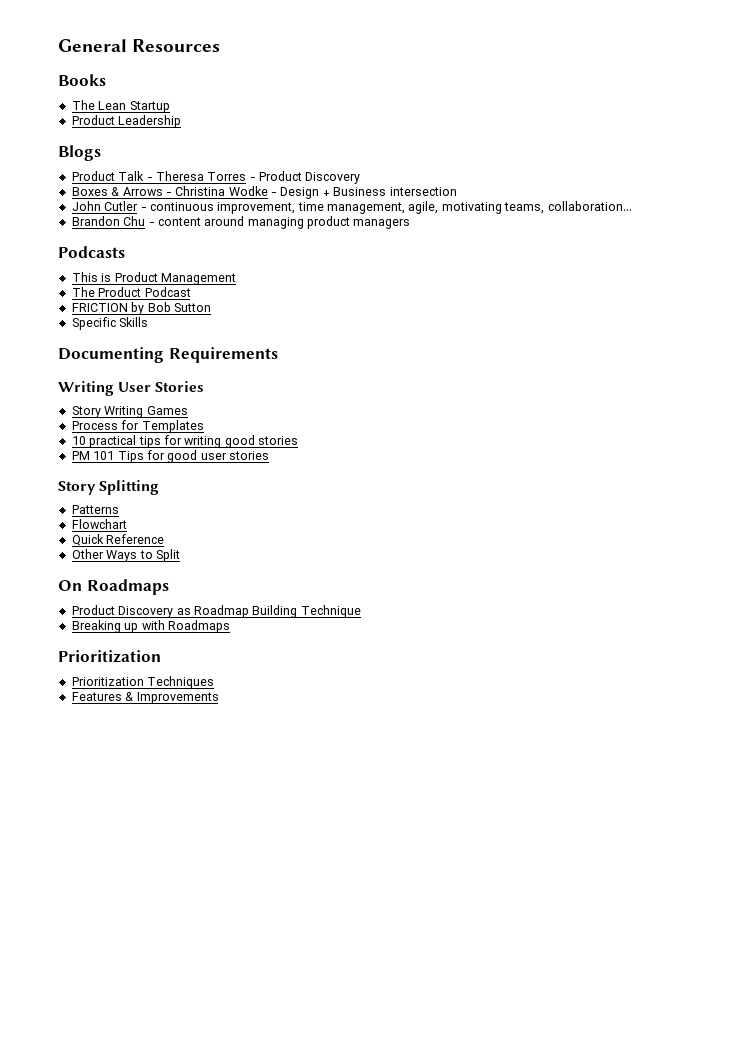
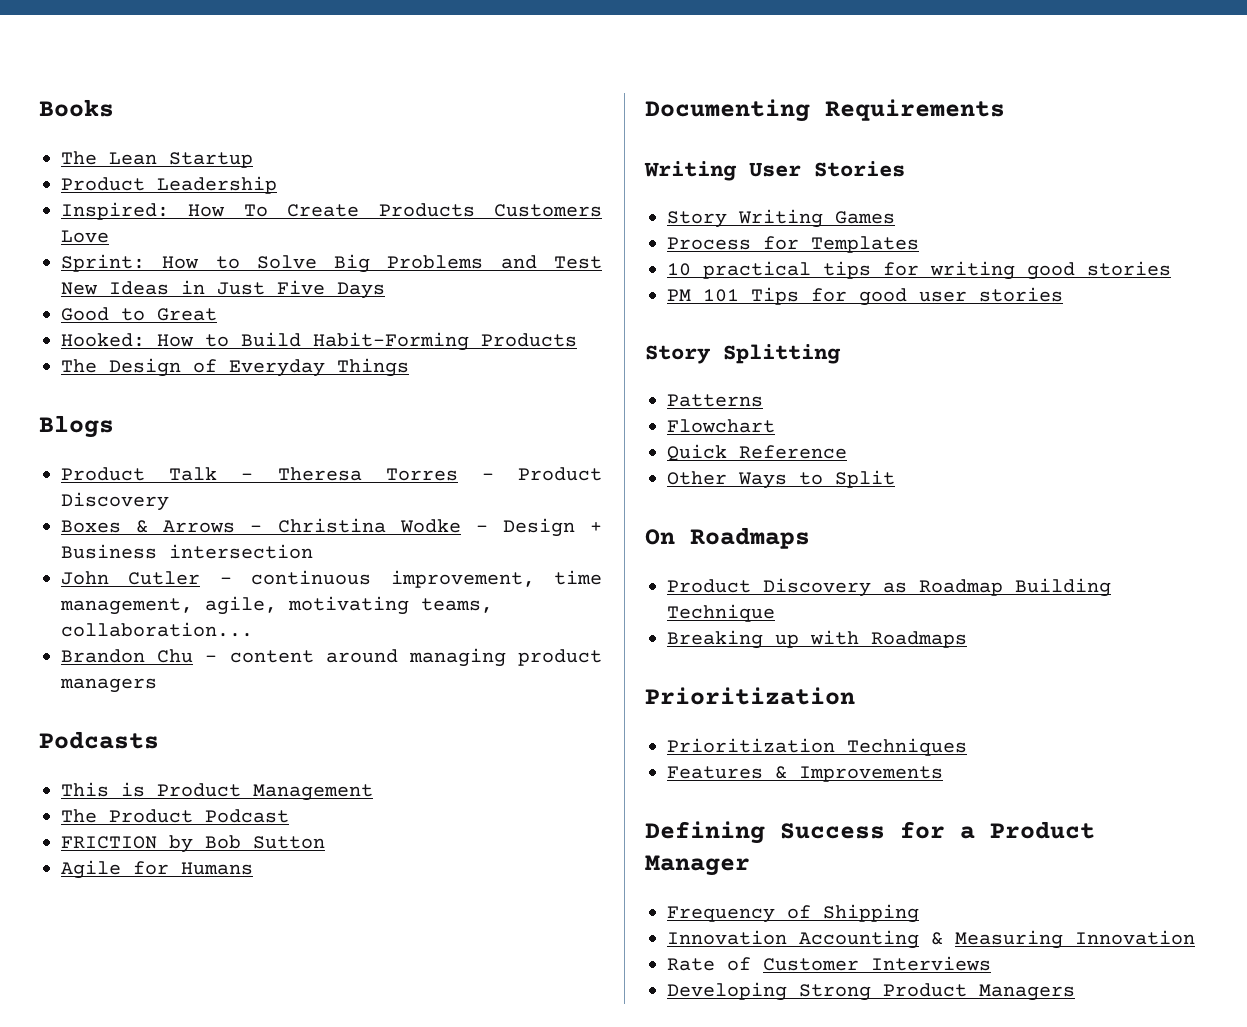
[58,39,221,52] General Resources // -> (39, 108) none
(182, 121) none -> [61,202,602,220] [61,230,109,243] [61,254,602,273] [61,280,385,299] [61,307,217,321] [61,332,577,351] [61,358,409,377] // Inspired: How To Create Products Customers Love // Sprint: How to Solve Big Problems and Test New Ideas in Just Five Days // Good to Great // Hooked: How to Build Habit-Forming Products // The Design of Everyday Things
[71,317,149,330] Specific Skills -> [61,860,253,879] Agile for Humans
(219, 698) none -> [645,821,1095,844] [645,855,750,876] [667,904,919,923] [667,930,1195,949] [667,956,991,971] [667,982,1075,1001] // Defining Success for a Product Manager // Frequency of Shipping // Innovation Accounting & Measuring Innovation // Rate of Customer Interviews // Developing Strong Product Managers

